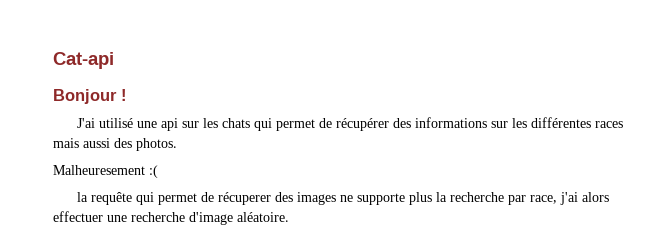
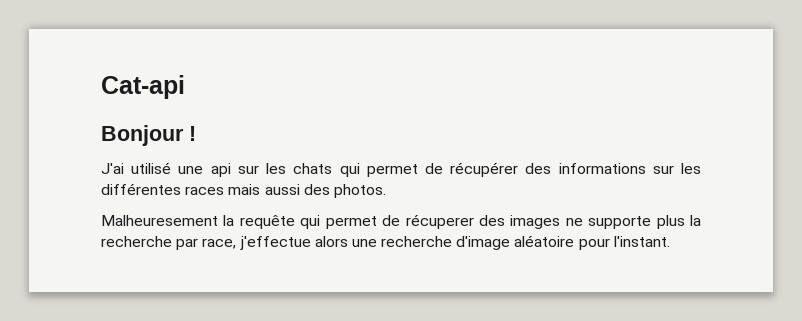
[149,165,158,178] :( // -> (218, 220) none
[560,192,610,205] [53,211,289,225] j'ai alors effectuer une recherche d'image aléatoire. -> [239,235,670,250] j'effectue alors une recherche d'image aléatoire pour l'instant.

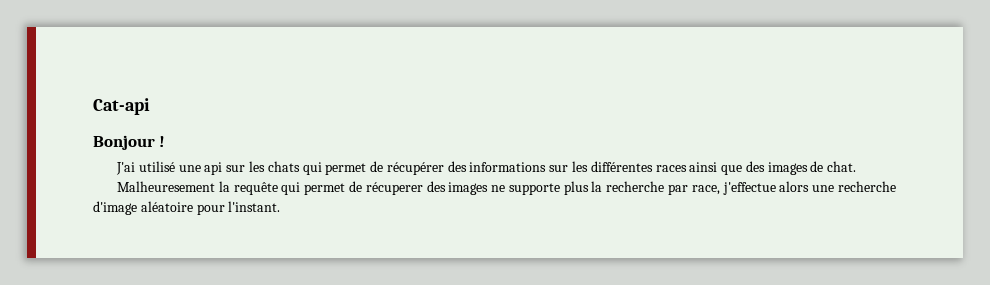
[228,184,386,198] mais aussi des photos. -> [689,161,857,175] ainsi que des images de chat.

